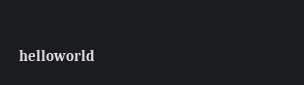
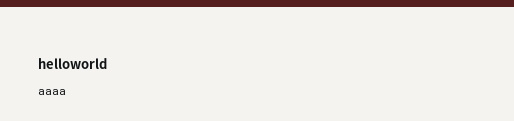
(95, 55) none -> [38,89,66,95] // aaaa

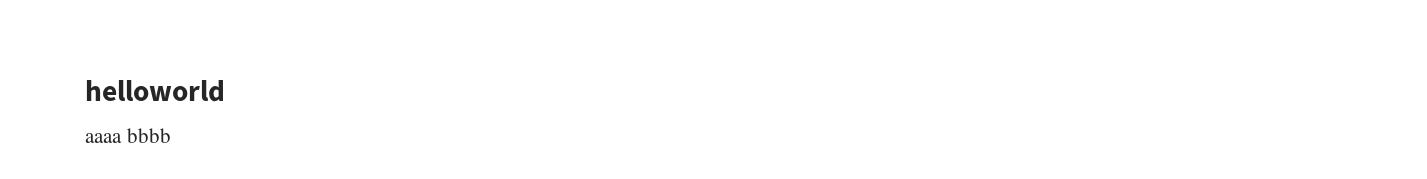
(66, 92) none -> [126,128,171,143] bbbb

